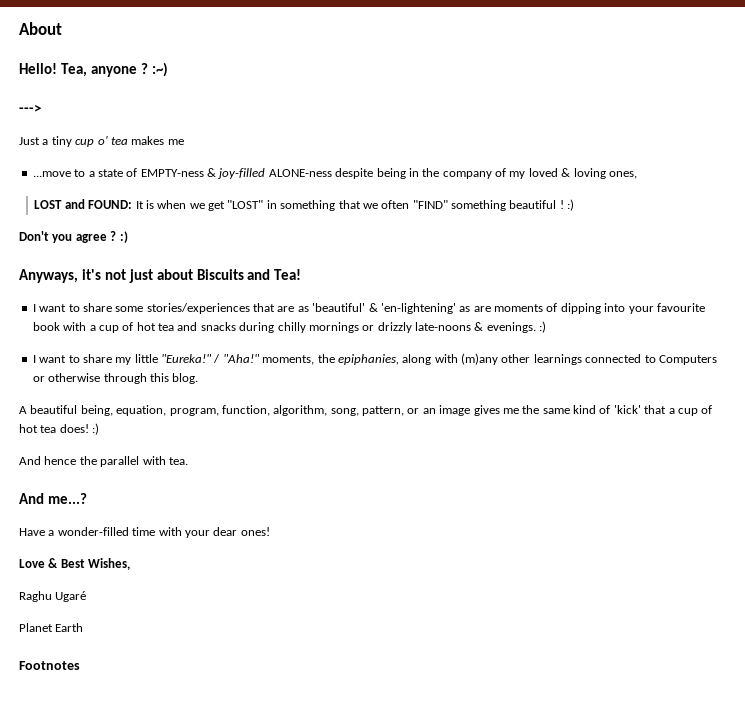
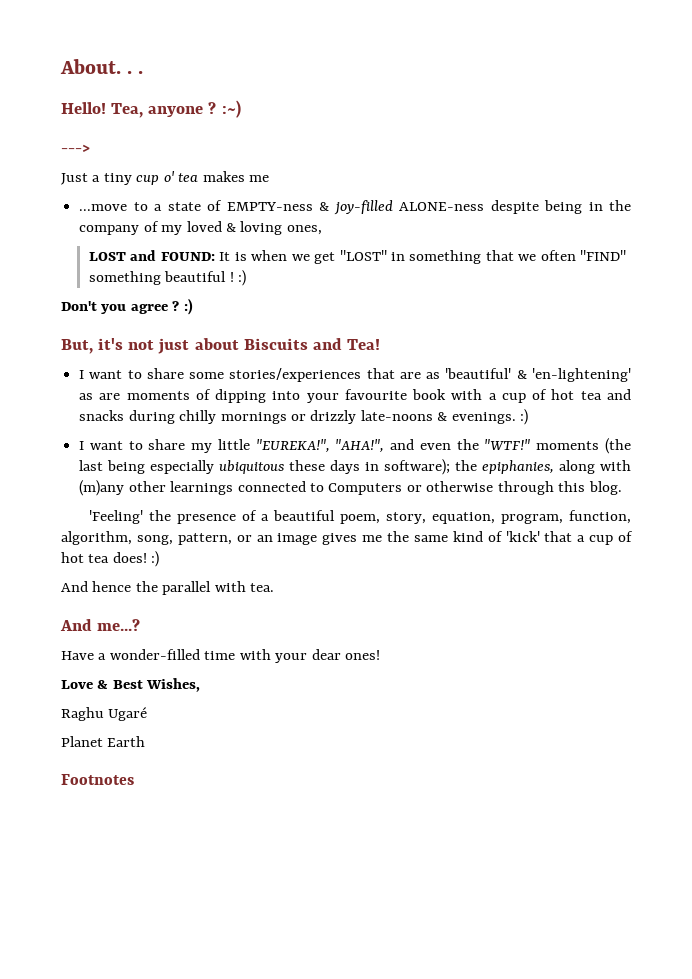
[19,22,62,35] About -> [60,59,144,74] About. . .
[19,269,78,283] Anyways, -> [61,339,93,354] But,
[161,354,315,365] "Eureka!" / "Aha!" moments, -> [255,438,631,454] [79,459,451,475] "EUREKA!", "AHA!", and even the "WTF!" moments (the last being especially ubiquitous these days in software);
[19,405,113,416] A beautiful being, -> [89,510,427,524] 'Feeling' the presence of a beautiful poem, story,

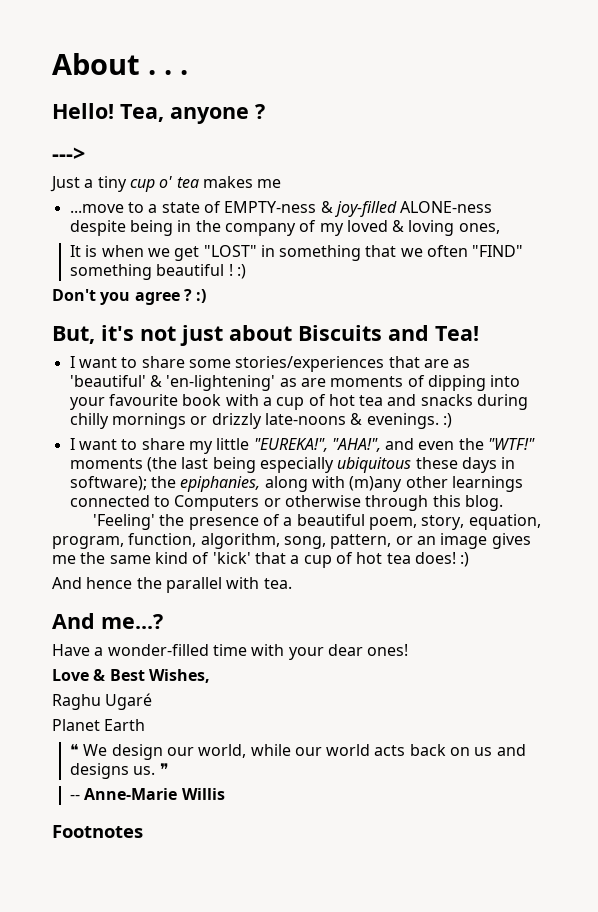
[60,59,121,74] About. -> [52,53,156,75] About .
[221,100,241,118] :~) -> (265, 111) none
[88,250,215,261] LOST and FOUND: -> (500, 228) none
(146, 741) none -> [69,744,526,760] [69,763,169,779] [69,788,225,800] // ❝ We design our world, while our world acts back on us and designs us. ❞ // -- Anne-Marie Willis

